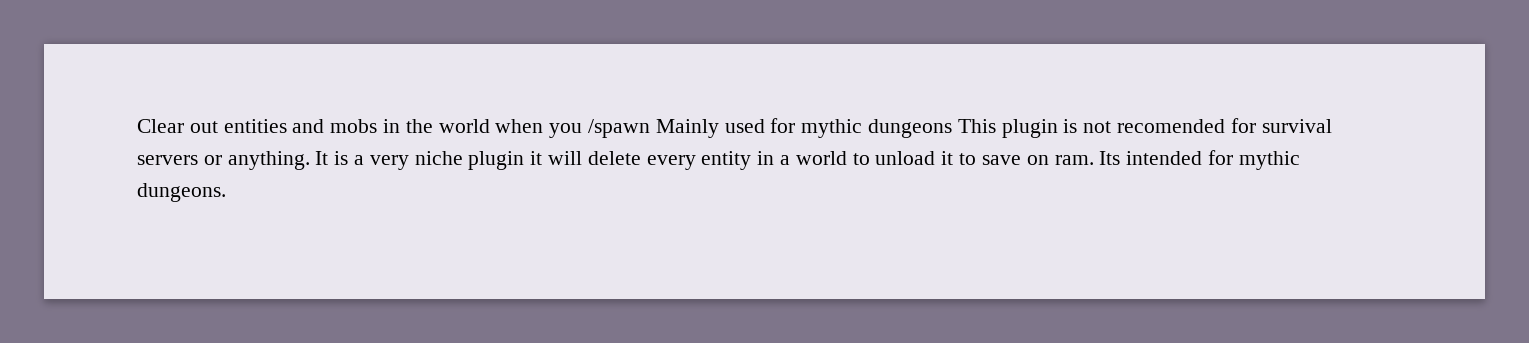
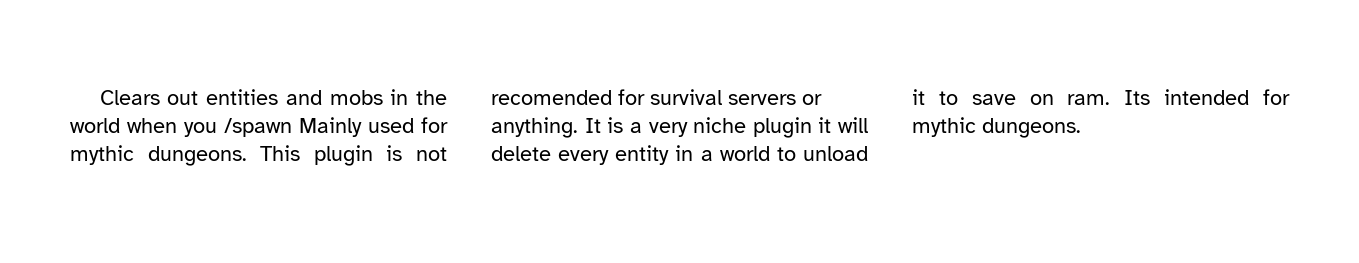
[137,119,184,133] Clear -> [99,90,160,105] Clears
[868,119,953,138] dungeons -> [147,146,247,166] dungeons.

